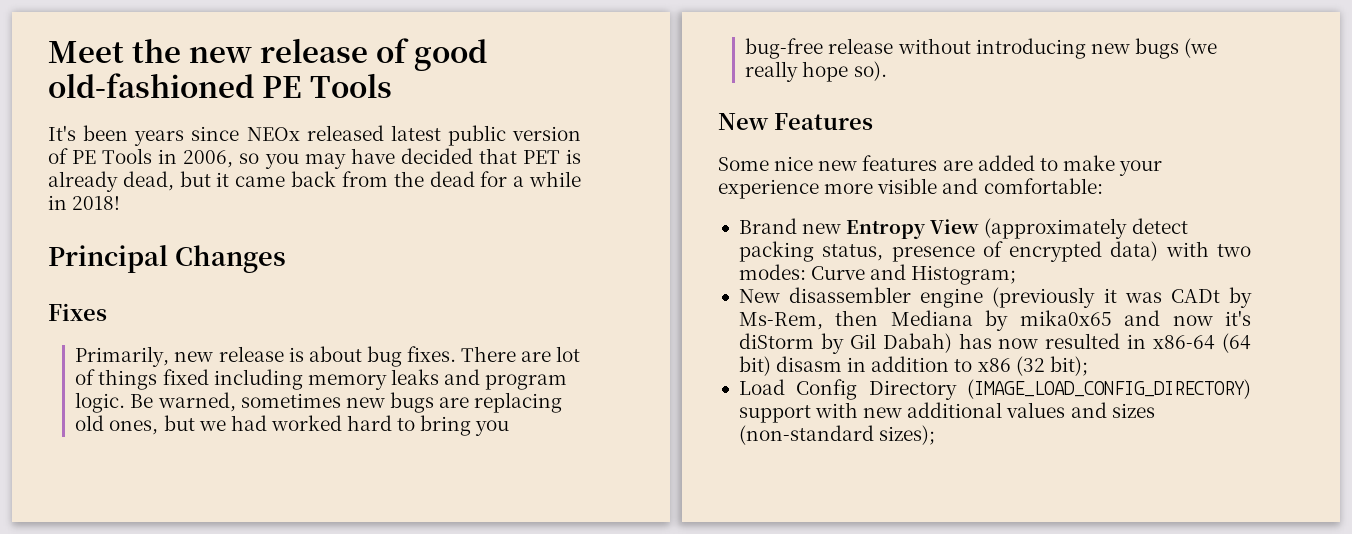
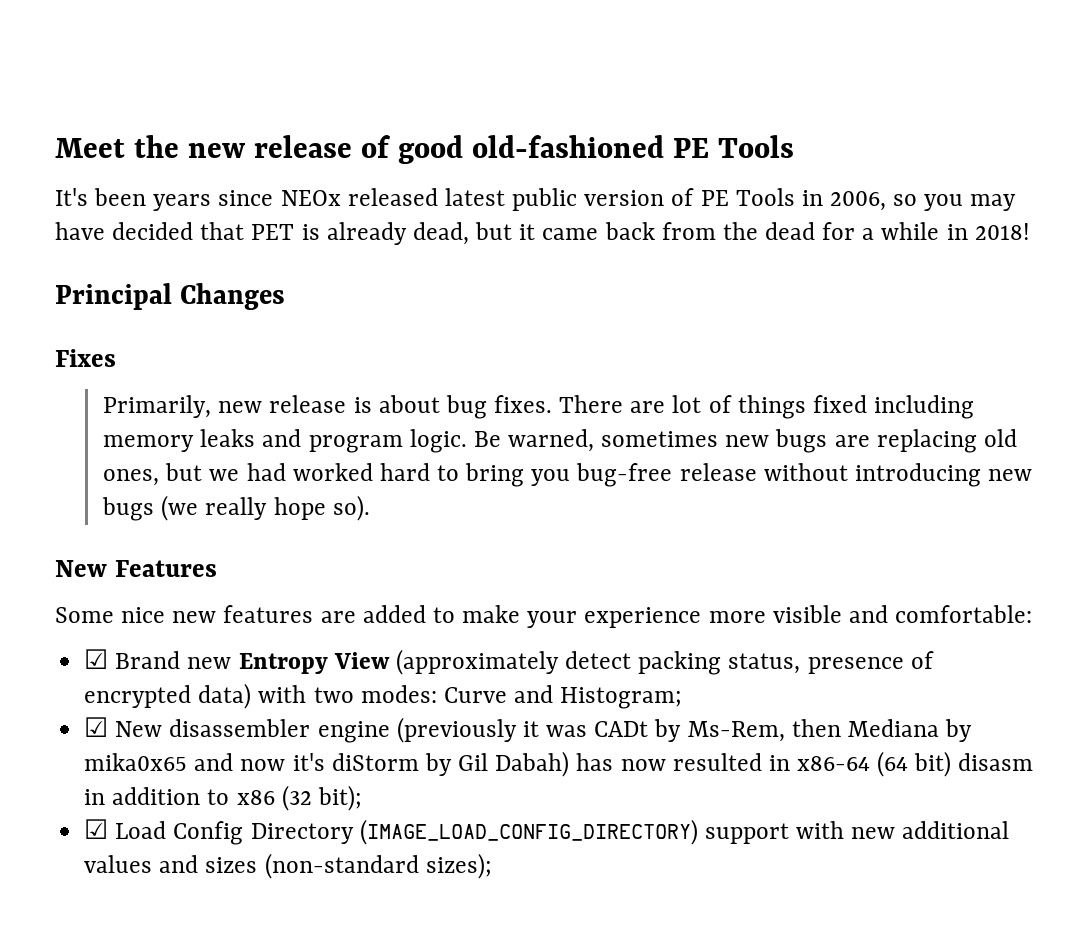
(1103, 186) none -> [84,649,109,669] ☑
(1017, 275) none -> [84,717,109,737] ☑
(1088, 366) none -> [84,819,109,839] ☑

